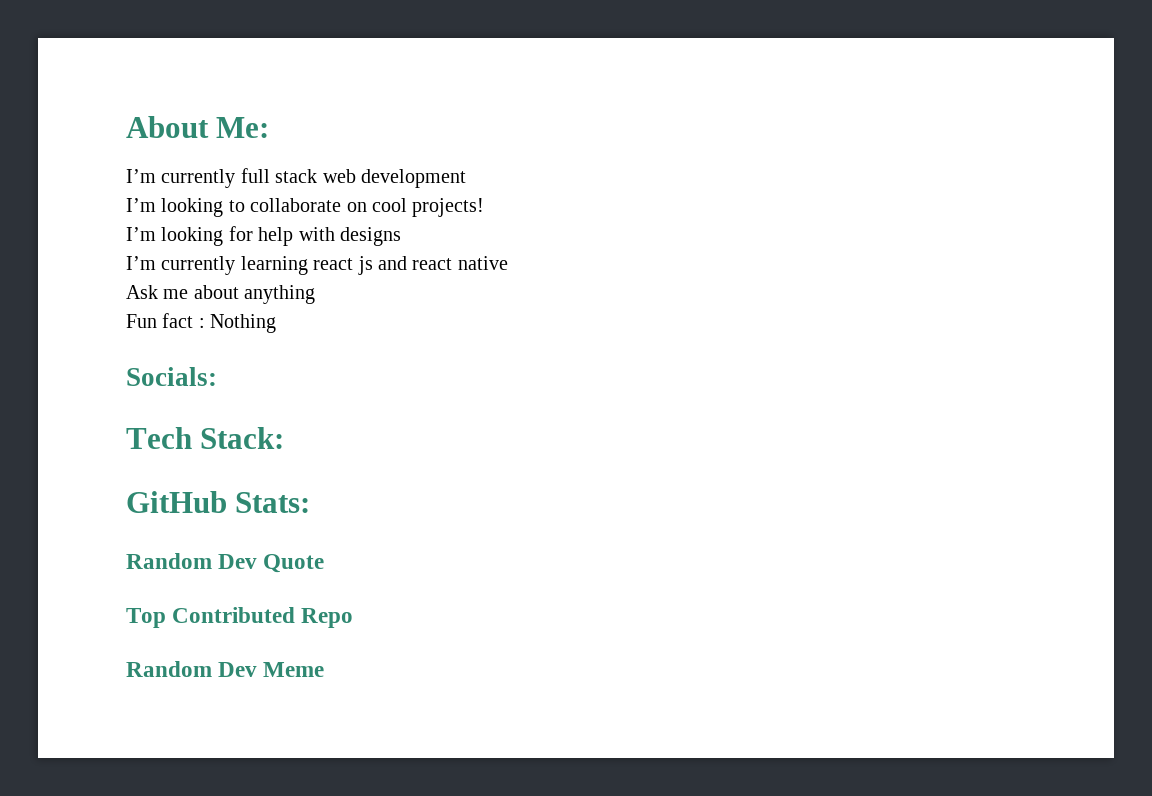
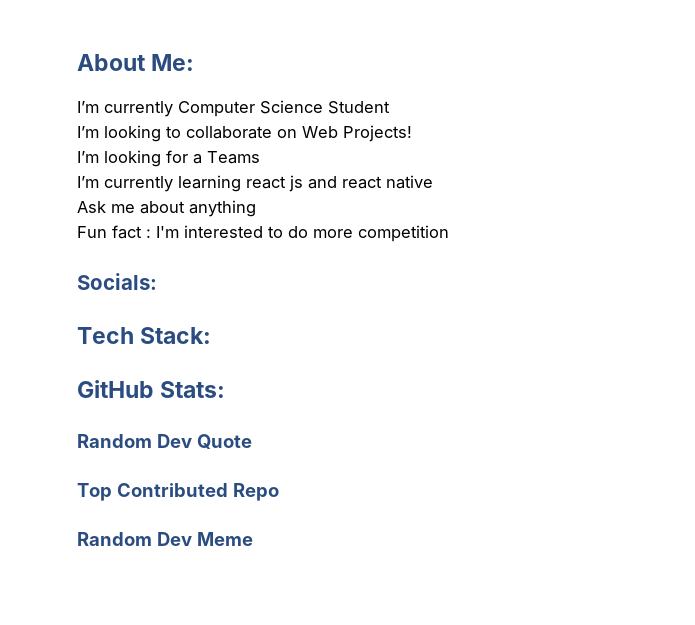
[240,168,466,188] full stack web development -> [178,100,390,117] Computer Science Student
[372,198,485,217] cool projects! -> [302,125,412,142] Web Projects!
[258,227,401,246] help with designs -> [193,151,260,164] a Teams
[210,314,277,333] Nothing -> [156,225,449,242] I'm interested to do more competition

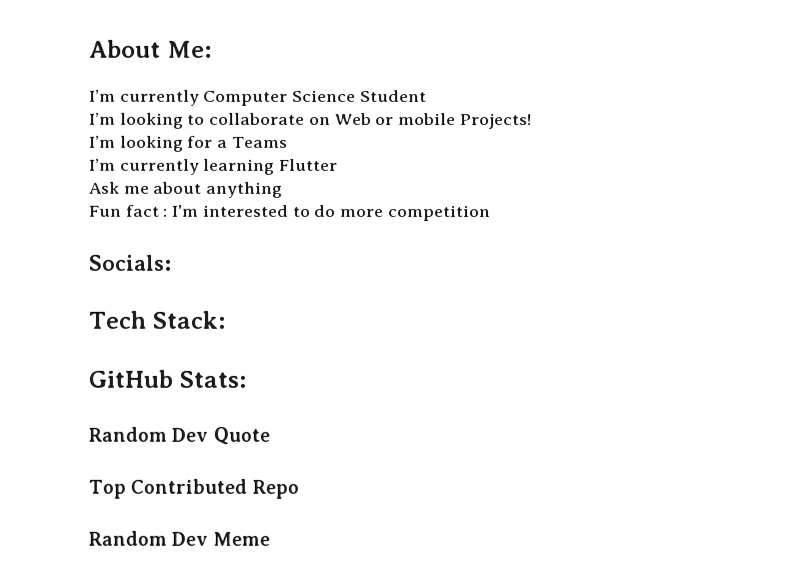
(338, 132) none -> [375,112,457,126] or mobile
[246,175,433,192] react js and react native -> [279,158,339,171] Flutter

